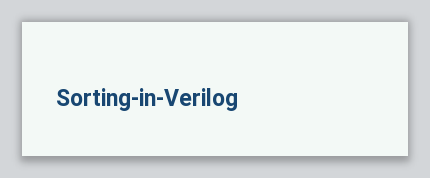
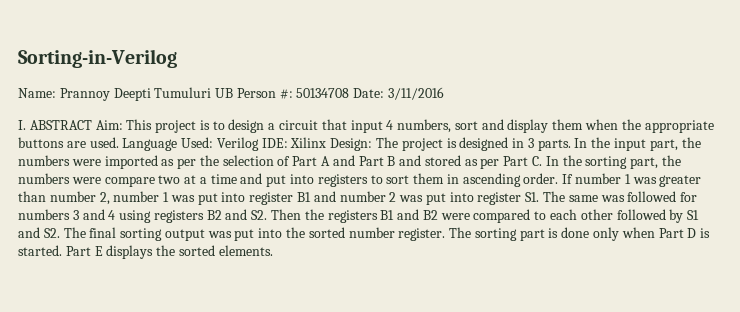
(238, 99) none -> [18,87,445,101] [18,119,714,133] [18,137,701,151] [18,155,681,169] [18,173,702,187] [18,191,698,205] [18,209,700,223] [18,227,711,241] [18,245,273,259] // Name: Prannoy Deepti Tumuluri UB Person #: 50134708 Date: 3/11/2016 // I. ABSTRACT Aim: This project is to design a circuit that input 4 numbers, sort and display them when the appropriate buttons are used. Language Used: Verilog IDE: Xilinx Design: The project is designed in 3 parts. In the input part, the numbers were imported as per the selection of Part A and Part B and stored as per Part C. In the sorting part, the numbers were compare two at a time and put into registers to sort them in ascending order. If number 1 was greater than number 2, number 1 was put into register B1 and number 2 was put into register S1. The same was followed for numbers 3 and 4 using registers B2 and S2. Then the registers B1 and B2 were compared to each other followed by S1 and S2. The final sorting output was put into the sorted number register. The sorting part is done only when Part D is started. Part E displays the sorted elements.

